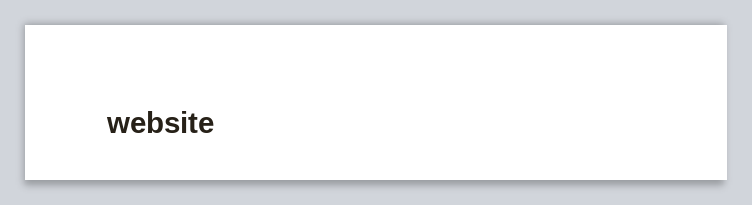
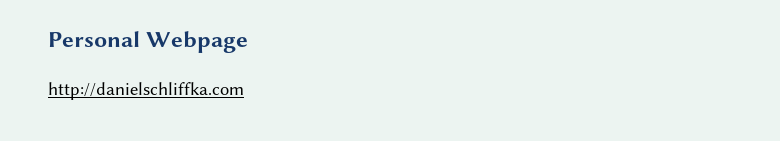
[106,111,214,133] website -> [48,31,249,53] [48,82,244,100] Personal Webpage // http://danielschliffka.com

